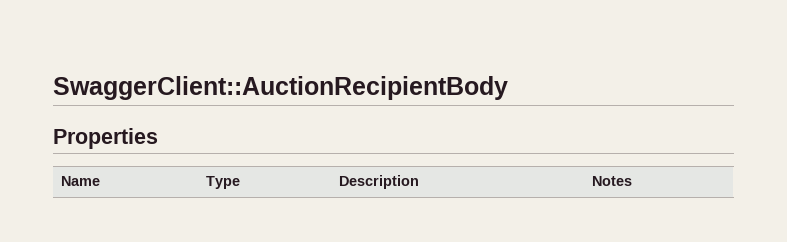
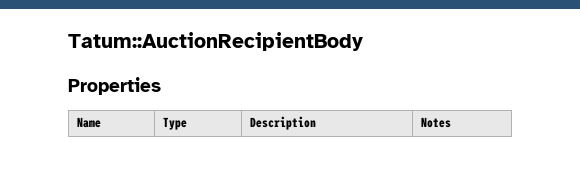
[53,76,508,100] SwaggerClient::AuctionRecipientBody -> [68,32,363,51] Tatum::AuctionRecipientBody

